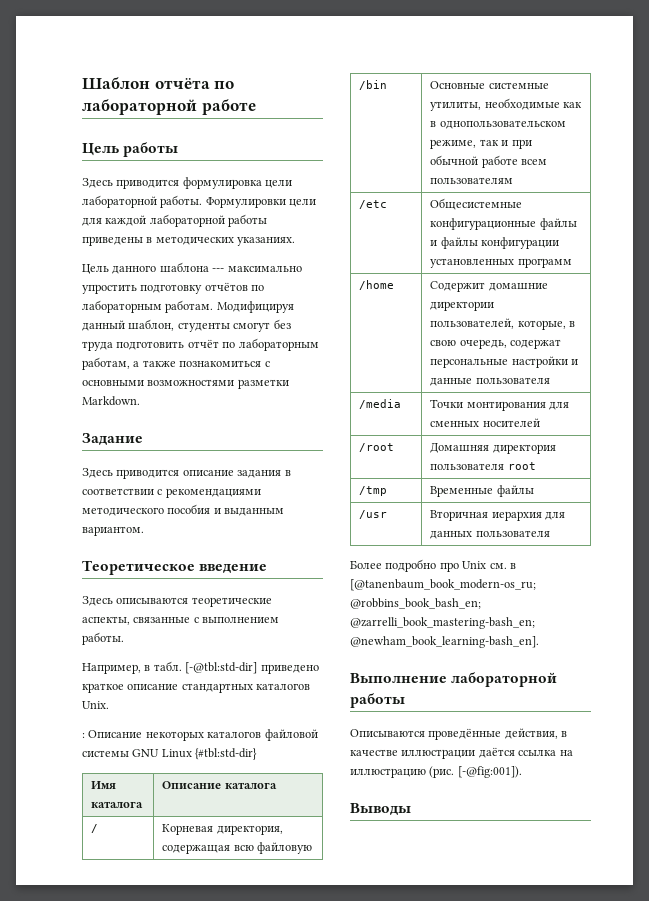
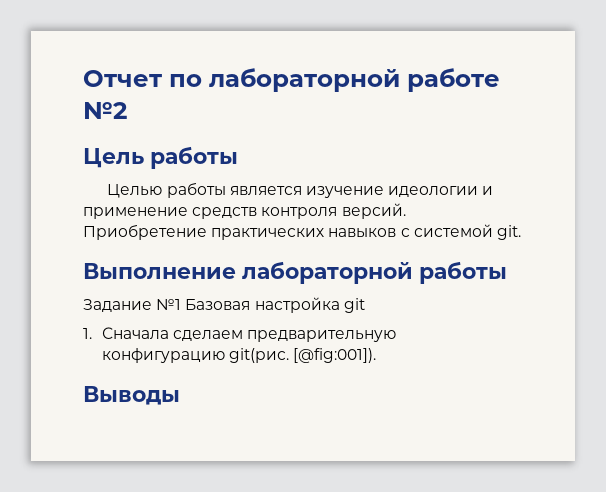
[82,77,210,89] Шаблон отчёта -> [83,70,162,87] Отчет
(256, 107) none -> [83,102,127,119] №2
[82,177,293,189] [82,195,317,208] [82,214,268,227] [82,236,296,246] [82,262,302,274] [82,282,265,294] [82,300,294,313] [82,319,291,332] [82,338,319,351] [82,357,270,370] [82,379,289,389] [82,396,140,406] [82,433,143,446] [82,468,291,479] [82,488,261,498] [82,504,285,516] [82,526,144,536] [82,560,268,575] [82,596,272,607] [82,616,280,625] [82,632,124,645] [82,661,319,674] [82,683,311,693] [82,701,109,709] [82,729,318,741] [82,748,258,760] [91,781,117,789] [91,801,144,808] [162,781,277,789] [91,824,99,833] [162,824,283,835] [162,842,313,854] [359,80,388,90] [430,81,549,89] [430,98,583,111] [430,120,566,129] [430,139,532,149] [430,155,548,168] [430,177,514,184] [359,200,388,209] [430,198,523,210] [430,218,577,230] [430,237,560,249] [430,258,572,268] [359,280,395,290] [430,281,548,292] [430,301,495,311] [430,318,576,330] [430,339,562,349] [430,356,579,368] [430,377,550,386] [359,399,402,409] [430,399,570,411] [430,418,540,427] [359,443,395,452] [430,442,556,454] [430,462,536,470] [359,486,388,496] [430,485,534,497] [359,510,388,519] [430,510,566,521] [430,530,550,539] [350,559,516,572] [350,579,536,591] [350,598,481,609] [350,617,535,629] [350,636,539,648] [350,672,558,687] [350,693,405,708] [350,728,568,740] [350,747,573,759] [350,766,522,778] Здесь приводится формулировка цели лабораторной работы. Формулировки цели для каждой лабораторной работы приведены в методических указаниях. // Цель данного шаблона --- максимально упростить подготовку отчётов по лабораторным работам. Модифицируя данный шаблон, студенты смогут без труда подготовить отчёт по лабораторным работам, а также познакомиться с основными возможностями разметки Markdown. // Задание // Здесь приводится описание задания в соответствии с рекомендациями методического пособия и выданным вариантом. // Теоретическое введение // Здесь описываются теоретические аспекты, связанные с выполнением работы. // Например, в табл. [-@tbl:std-dir] приведено краткое описание стандартных каталогов Unix. // : Описание некоторых каталогов файловой системы GNU Linux {#tbl:std-dir} // Имя каталога | Описание каталога // / | Корневая директория, содержащая всю файловую // /bin | Основные системные утилиты, необходимые как в однопользовательском режиме, так и при обычной работе всем пользователям // /etc | Общесистемные конфигурационные файлы и файлы конфигурации установленных программ // /home | Содержит домашние директории пользователей, которые, в свою очередь, содержат персональные настройки и данные пользователя // /media | Точки монтирования для сменных носителей // /root | Домашняя директория пользователя root // /tmp | Временные файлы // /usr | Вторичная иерархия для данных пользователя // Более подробно про Unix см. в [@tanenbaum_book_modern-os_ru; @robbins_book_bash_en; @zarrelli_book_mastering-bash_en; @newham_book_learning-bash_en]. // Выполнение лабораторной работы // Описываются проведённые действия, в качестве иллюстрации даётся ссылка на иллюстрацию (рис. [-@fig:001]). -> [107,182,494,198] [83,203,406,219] [83,224,521,240] [83,261,507,284] [83,297,365,313] [83,327,396,342] [101,348,376,363] Целью работы является изучение идеологии и применение средств контроля версий. Приобретение практических навыков с системой git. // Выполнение лабораторной работы // Задание №1 Базовая настройка git // 1. Сначала сделаем предварительную конфигурацию git(рис. [@fig:001]).

